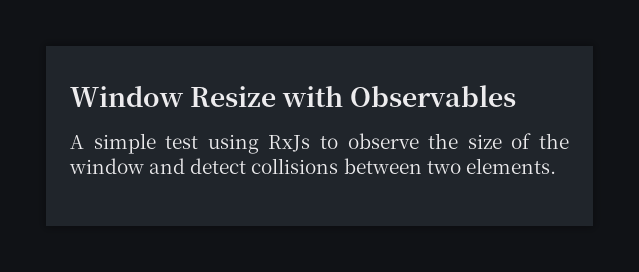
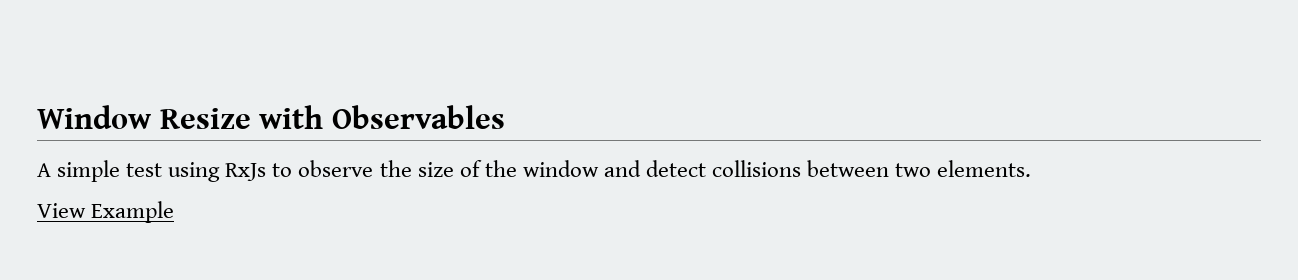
(556, 166) none -> [37,201,175,223] // View Example

